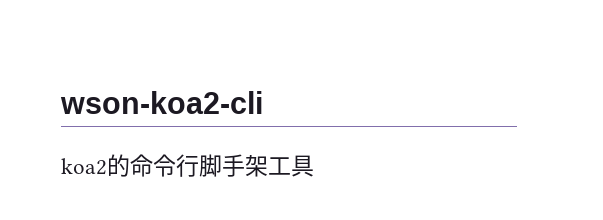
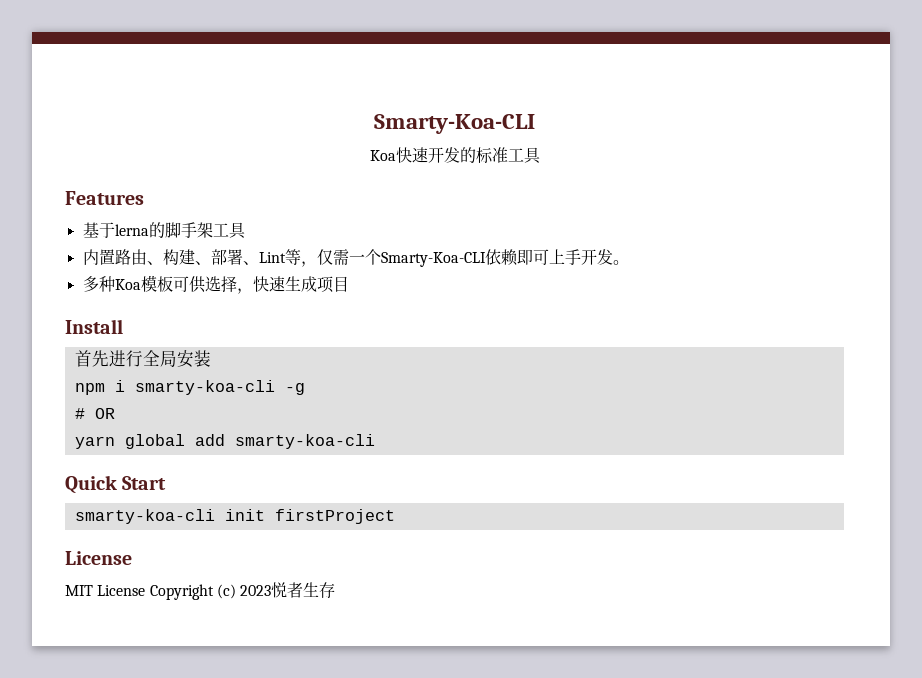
[60,91,263,114] [61,154,314,177] wson-koa2-cli // koa2的命令行脚手架工具 -> [374,114,535,134] [369,147,541,164] [65,191,144,205] [82,222,246,239] [82,249,629,267] [82,275,349,294] [65,319,123,334] [74,350,211,368] [74,380,305,395] [74,408,115,419] [74,434,375,449] [65,475,167,494] [74,509,395,524] [65,551,132,565] [65,582,336,600] Smarty-Koa-CLI // Koa快速开发的标准工具 // Features // 基于lerna的脚手架工具 // 内置路由、构建、部署、Lint等，仅需一个Smarty-Koa-CLI依赖即可上手开发。 // 多种Koa模板可供选择，快速生成项目 // Install // 首先进行全局安装 // npm i smarty-koa-cli -g // # OR // yarn global add smarty-koa-cli // Quick Start // smarty-koa-cli init firstProject // License // MIT License Copyright (c) 2023悦者生存

